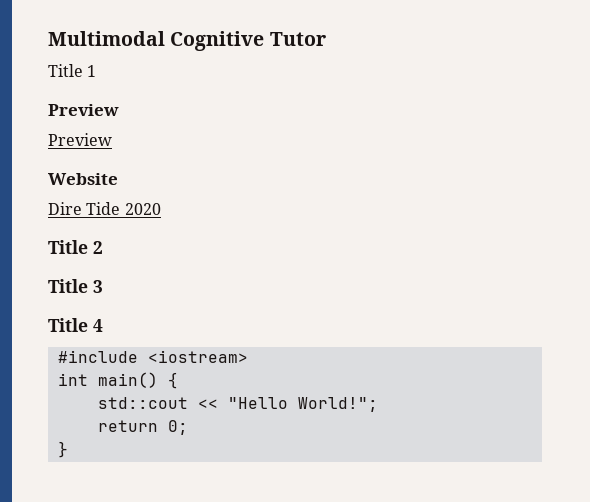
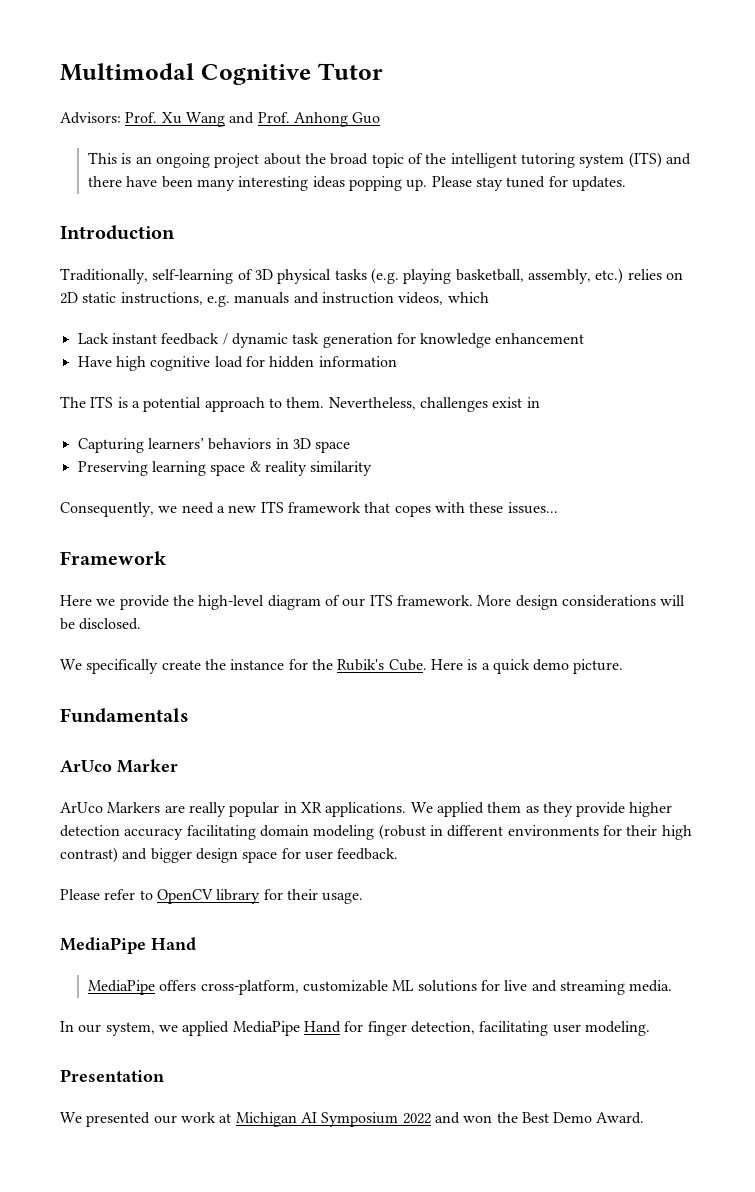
[48,64,97,77] [48,104,119,116] [48,133,112,146] [48,173,118,185] [48,202,161,215] [48,240,103,254] [48,279,103,293] [48,318,103,332] [57,350,248,363] [57,372,178,389] [97,397,378,412] [97,420,188,435] [57,441,68,458] Title 1 // Preview // Preview // Website // Dire Tide 2020 // Title 2 // Title 3 // Title 4 // #include <iostream> // int main() { // std::cout << "Hello World!"; // return 0; // } -> [60,112,381,127] [88,152,691,168] [88,176,626,191] [60,225,175,240] [60,268,683,284] [60,292,489,307] [77,333,585,348] [77,356,397,371] [60,396,540,412] [77,438,351,453] [77,461,373,476] [60,501,558,517] [60,551,167,565] [60,594,686,610] [60,618,142,630] [60,659,624,674] [60,708,189,723] [60,759,178,773] [60,802,673,817] [60,824,692,840] [60,847,399,863] [60,889,364,904] [60,937,196,954] [88,980,673,995] [60,1021,650,1036] [60,1069,164,1082] [60,1112,645,1127] Advisors: Prof. Xu Wang and Prof. Anhong Guo // This is an ongoing project about the broad topic of the intelligent tutoring system (ITS) and there have been many interesting ideas popping up. Please stay tuned for updates. // Introduction // Traditionally, self-learning of 3D physical tasks (e.g. playing basketball, assembly, etc.) relies on 2D static instructions, e.g. manuals and instruction videos, which // Lack instant feedback / dynamic task generation for knowledge enhancement // Have high cognitive load for hidden information // The ITS is a potential approach to them. Nevertheless, challenges exist in // Capturing learners’ behaviors in 3D space // Preserving learning space & reality similarity // Consequently, we need a new ITS framework that copes with these issues... // Framework // Here we provide the high-level diagram of our ITS framework. More design considerations will be disclosed. // We specifically create the instance for the Rubik's Cube. Here is a quick demo picture. // Fundamentals // ArUco Marker // ArUco Markers are really popular in XR applications. We applied them as they provide higher detection accuracy facilitating domain modeling (robust in different environments for their high contrast) and bigger design space for user feedback. // Please refer to OpenCV library for their usage. // MediaPipe Hand // MediaPipe offers cross-platform, customizable ML solutions for live and streaming media. // In our system, we applied MediaPipe Hand for finger detection, facilitating user modeling. // Presentation // We presented our work at Michigan AI Symposium 2022 and won the Best Demo Award.

